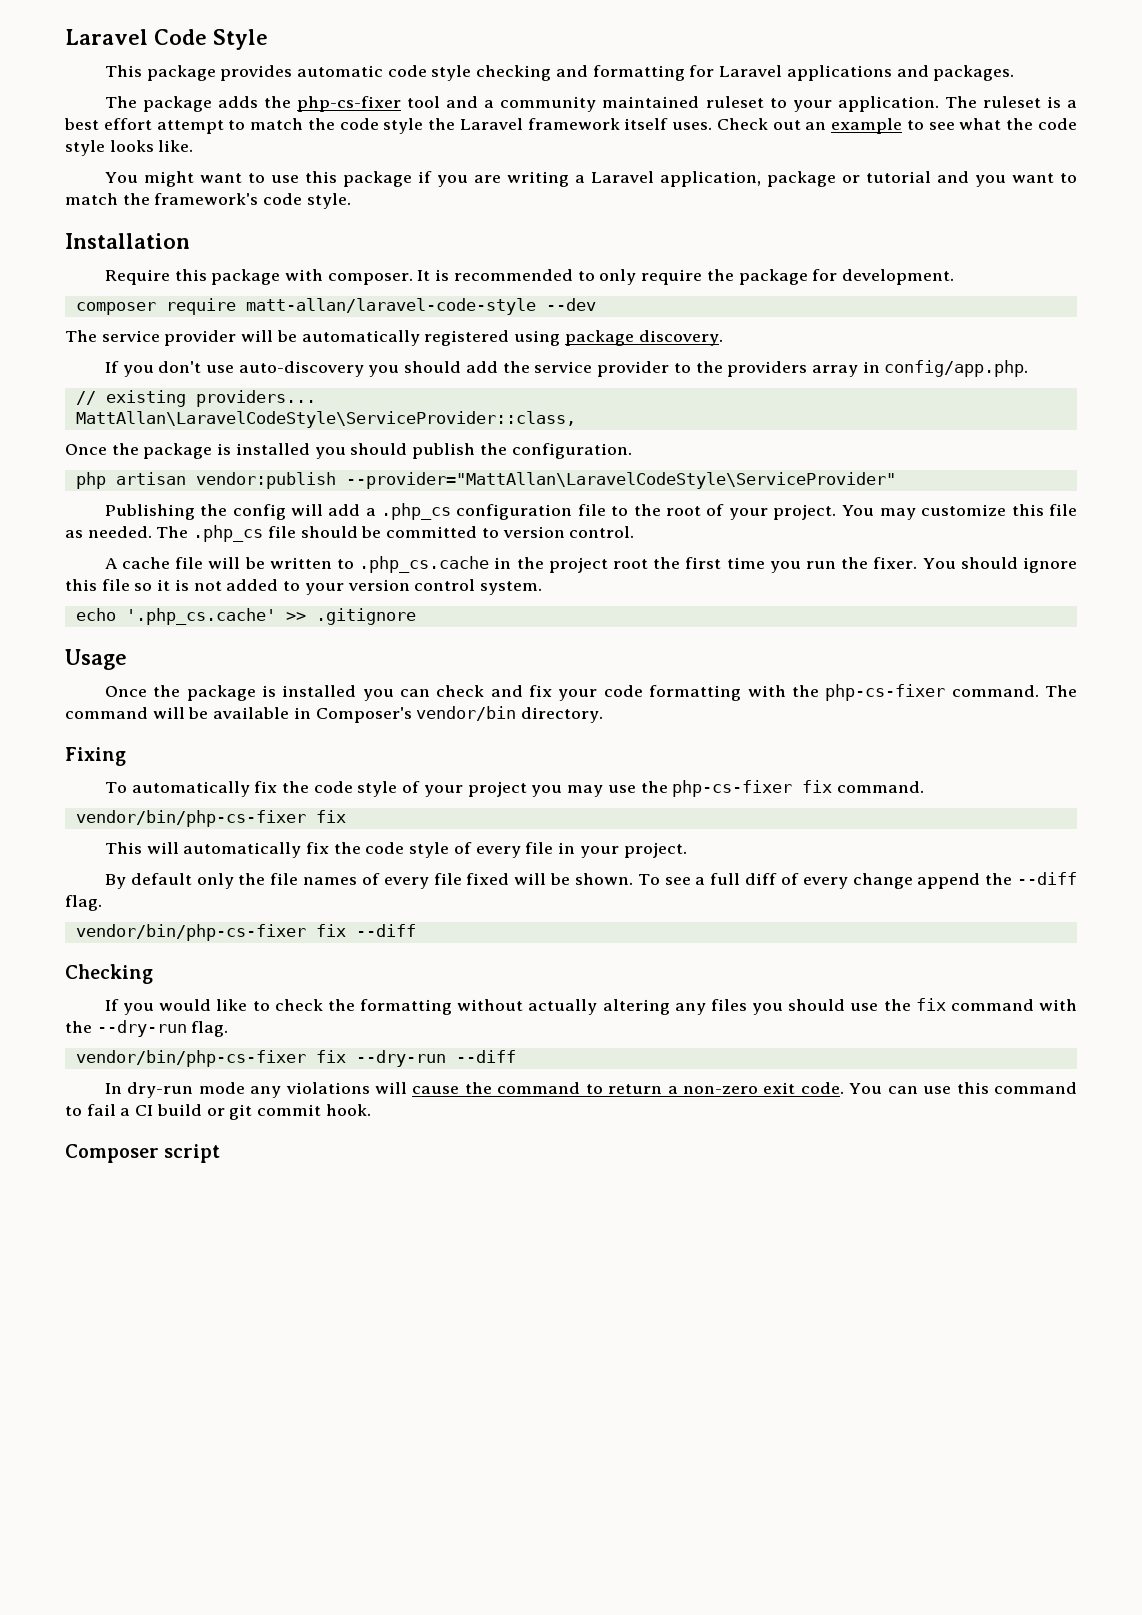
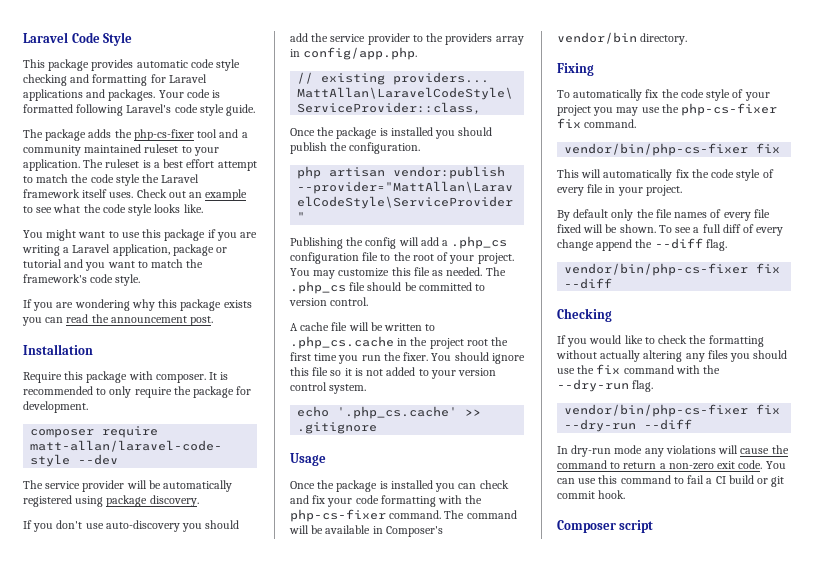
(1015, 73) none -> [158,89,221,98] [23,104,256,116] Your code is formatted following Laravel's code style guide.
(351, 201) none -> [23,299,252,311] [22,314,214,326] // If you are wondering why this package exists you can read the announcement post.

